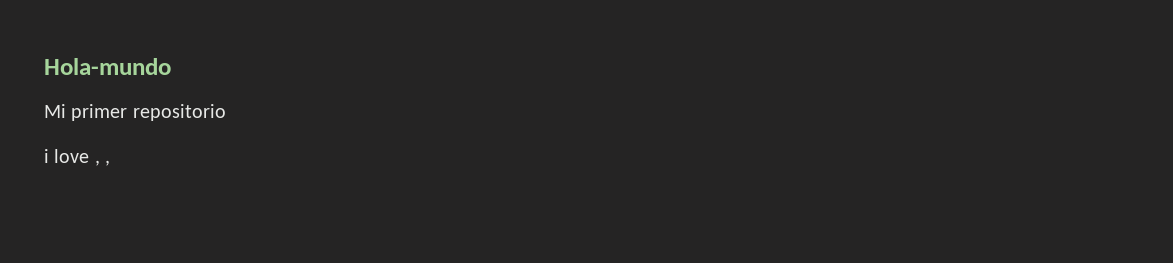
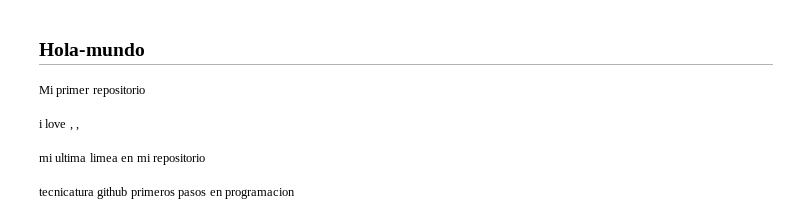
(111, 163) none -> [39,153,205,165] [39,187,295,199] // mi ultima limea en mi repositorio // tecnicatura github primeros pasos en programacion

